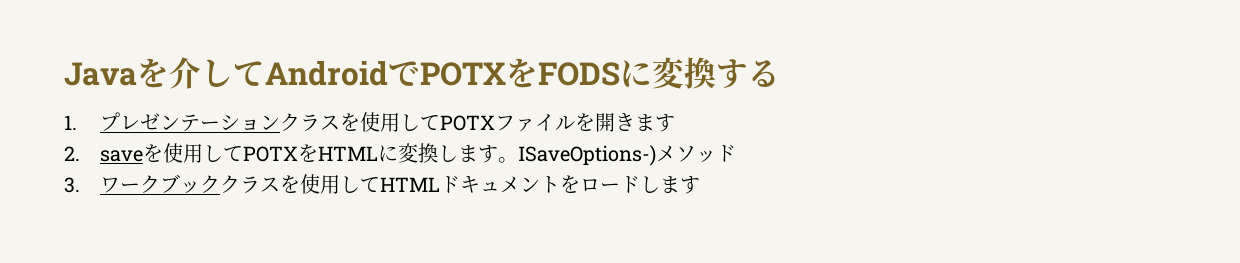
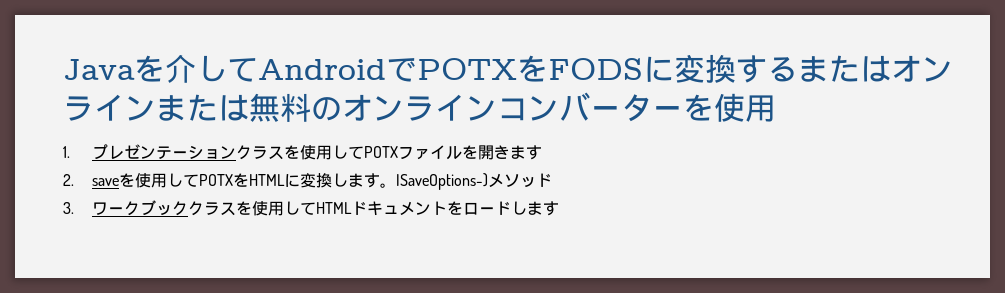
(780, 73) none -> [798,55,953,82] [63,92,776,122] またはオンラインまたは無料のオンラインコンバーターを使用

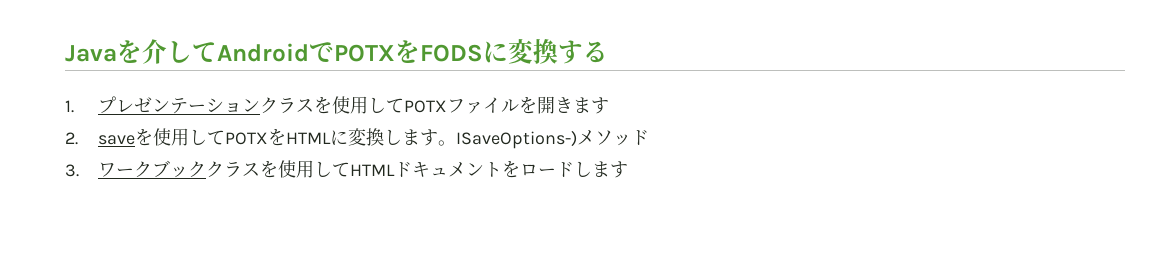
[798,55,953,82] [63,92,776,122] またはオンラインまたは無料のオンラインコンバーターを使用 -> (608, 52) none

